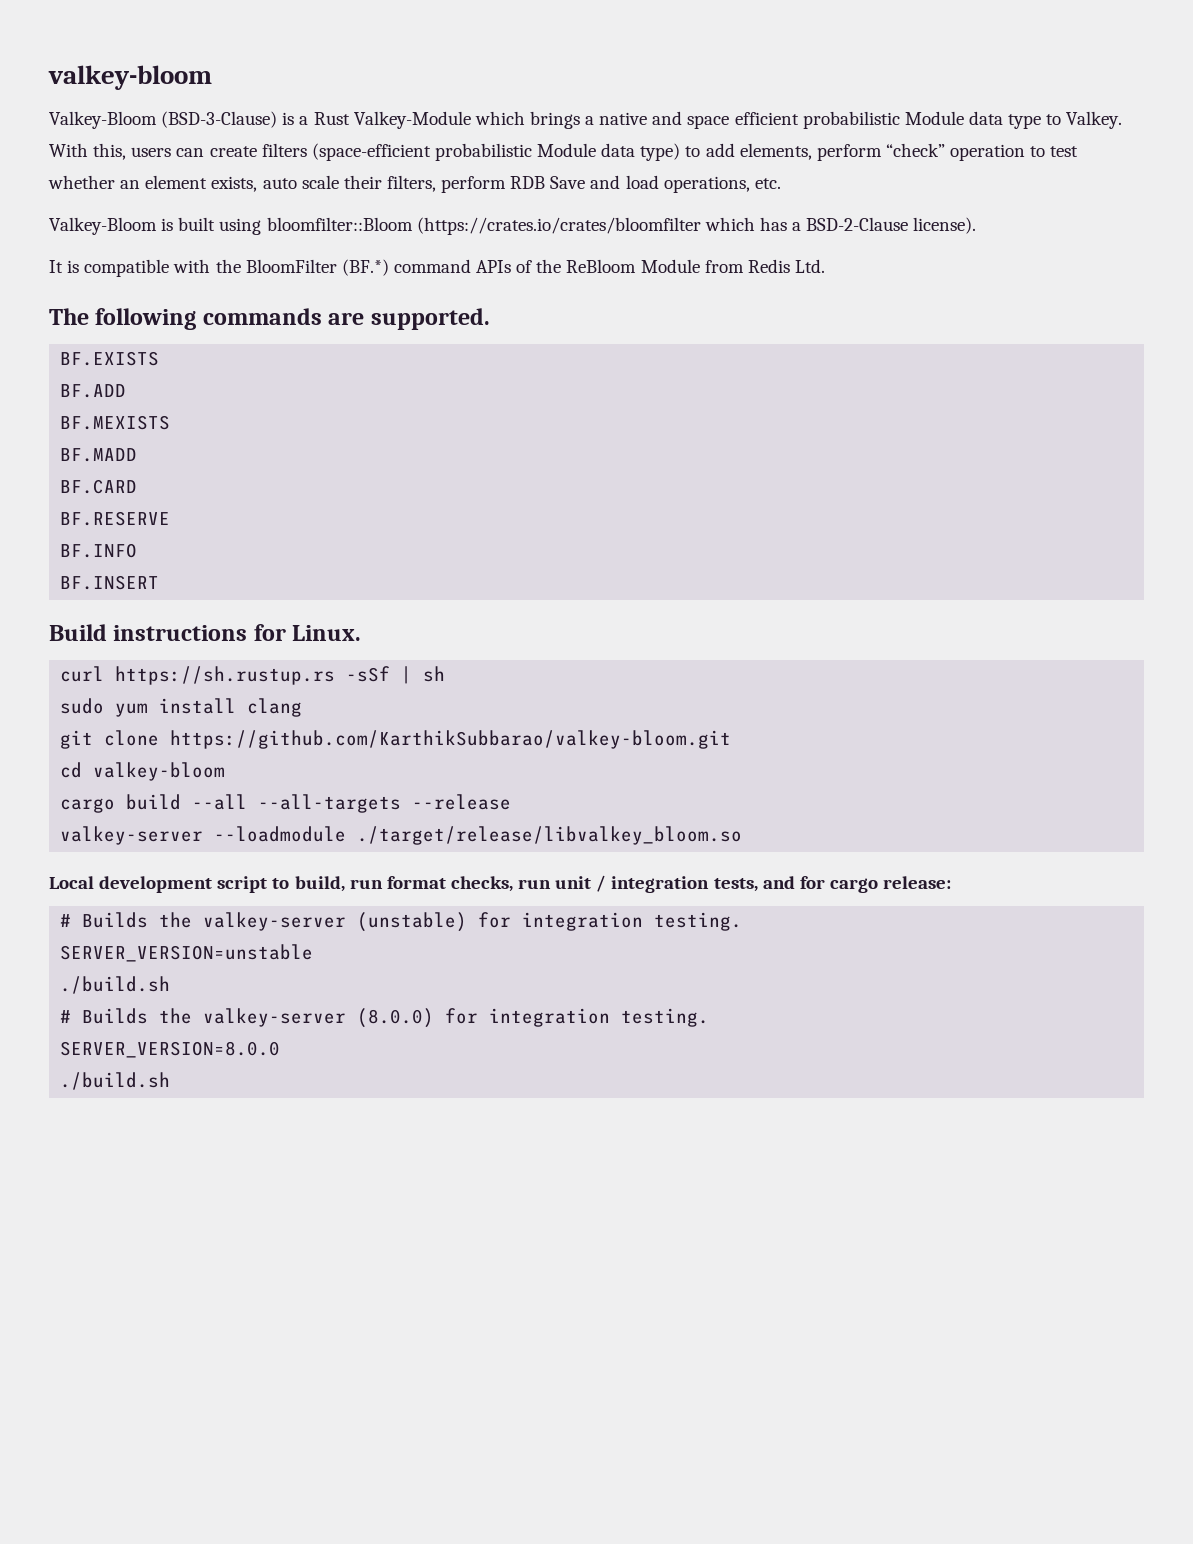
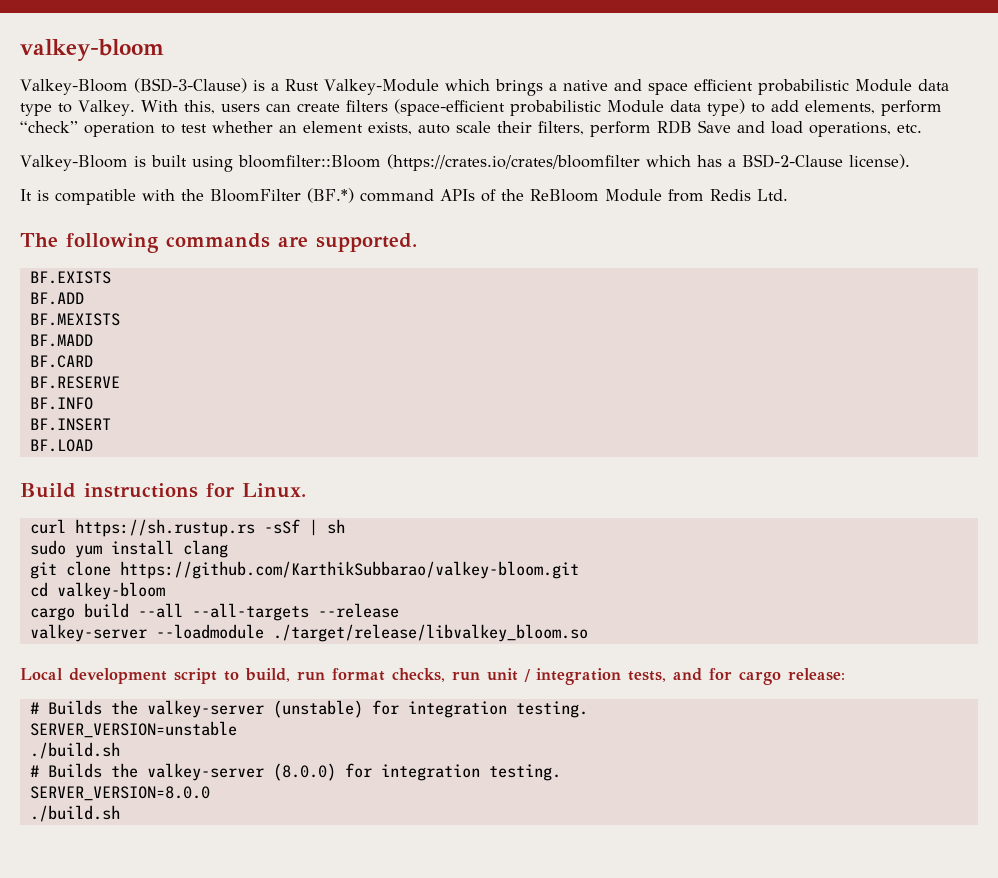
(160, 582) none -> [29,439,93,452] // BF.LOAD

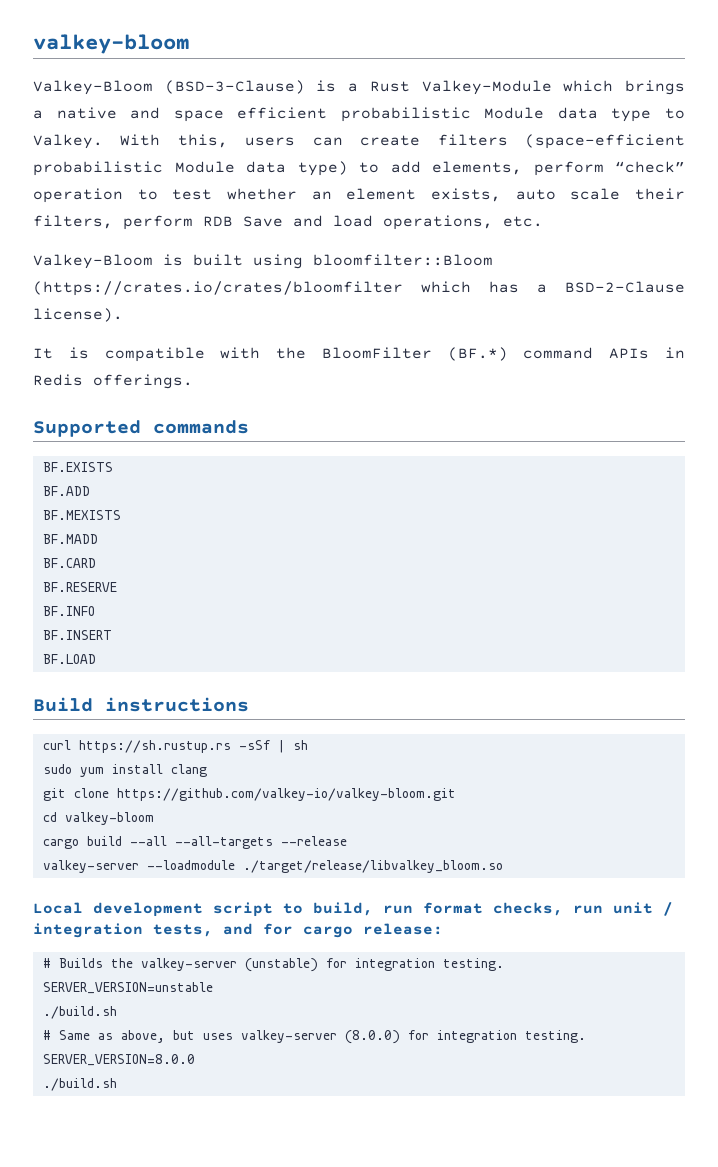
[480,189,788,202] [20,233,159,253] of the ReBloom Module from Redis Ltd. // The following -> [665,347,685,359] [33,374,193,389] [33,420,141,437] in Redis offerings. // Supported
[278,233,417,252] are supported. -> (249, 427) none
[206,483,306,498] for Linux. -> (249, 704) none
[119,561,579,579] https://github.com/KarthikSubbarao/valkey-bloom.git -> [116,788,456,801] https://github.com/valkey-io/valkey-bloom.git
[47,763,138,778] Builds the -> [58,1030,233,1043] Same as above, but uses

